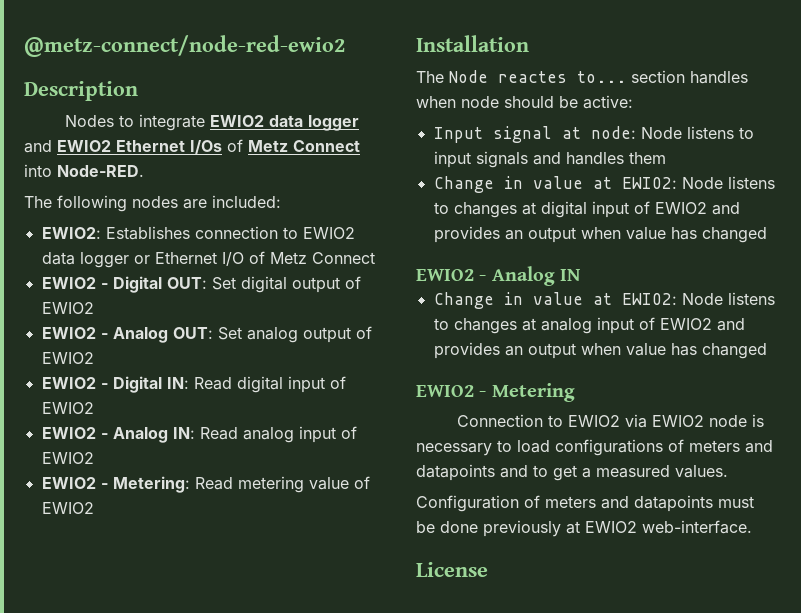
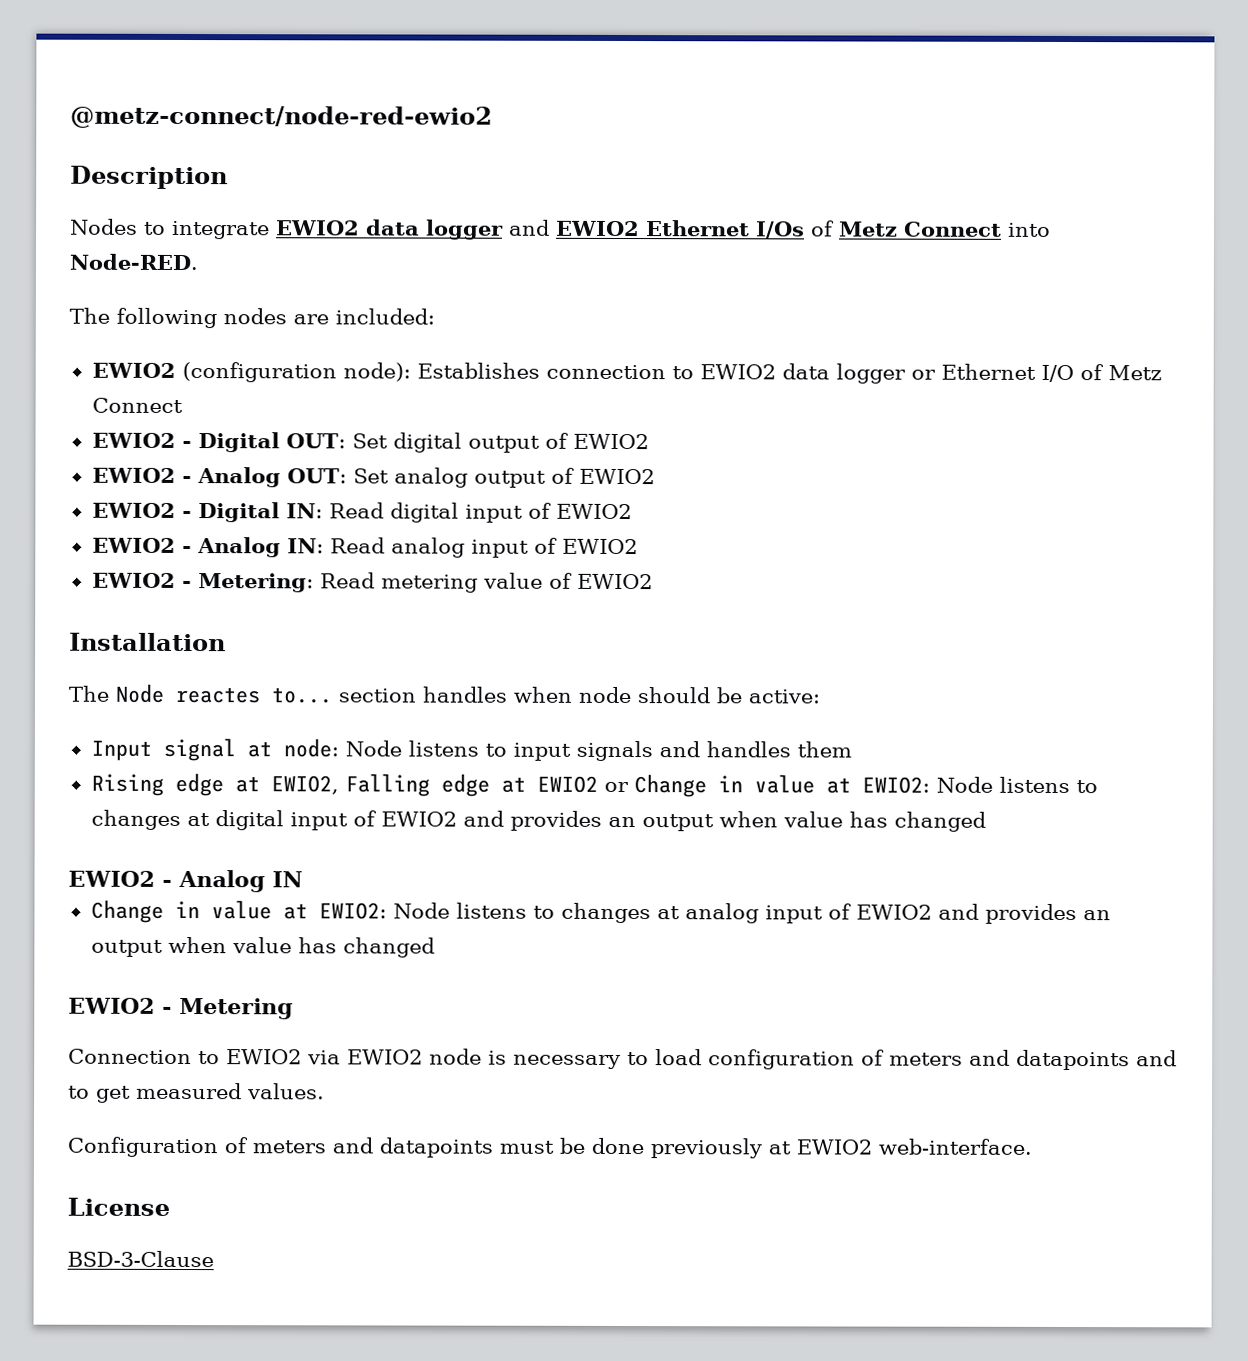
[41,227,101,239] EWIO2: -> [91,361,411,383] EWIO2 (configuration node):
(666, 158) none -> [90,772,629,797] Rising edge at EWIO2, Falling edge at EWIO2 or
[555,439,663,456] configurations -> [708,1049,855,1070] configuration
[582,468,591,478] a -> (131, 1094) none
(488, 569) none -> [67,1250,214,1268] // BSD-3-Clause

